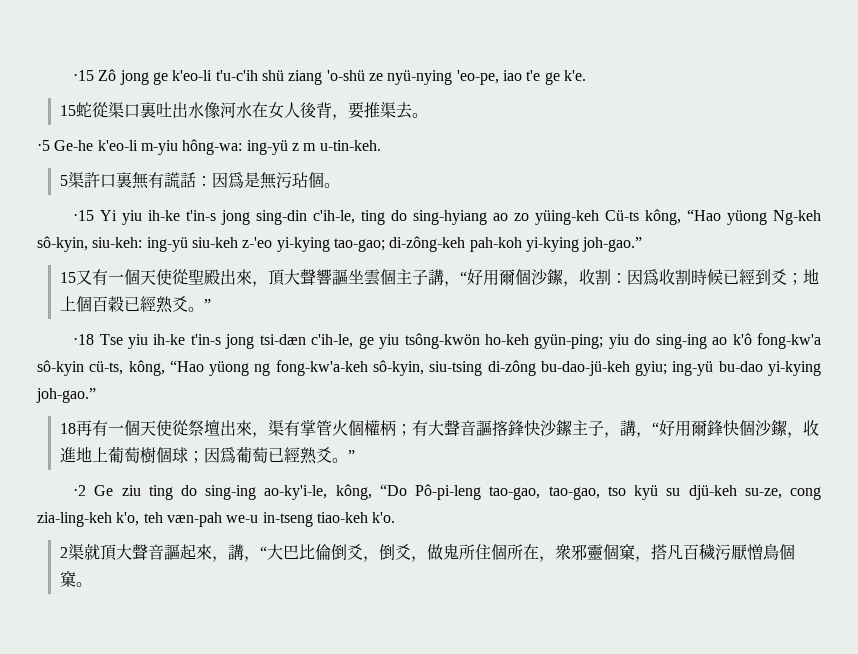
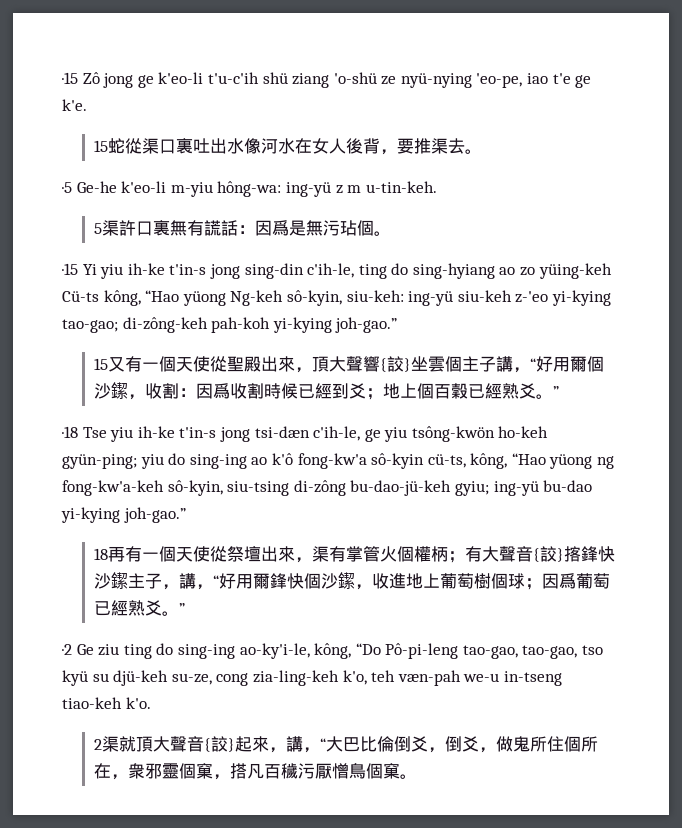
[331,269,348,285] 謳 -> [380,356,412,372] {詨}
[475,420,492,436] 謳 -> [533,546,565,562] {詨}
[163,544,180,560] 謳 -> [204,736,236,752] {詨}

